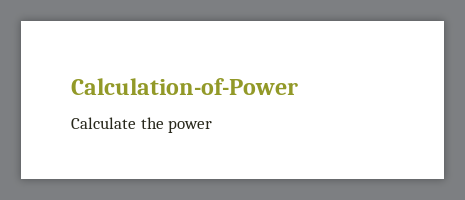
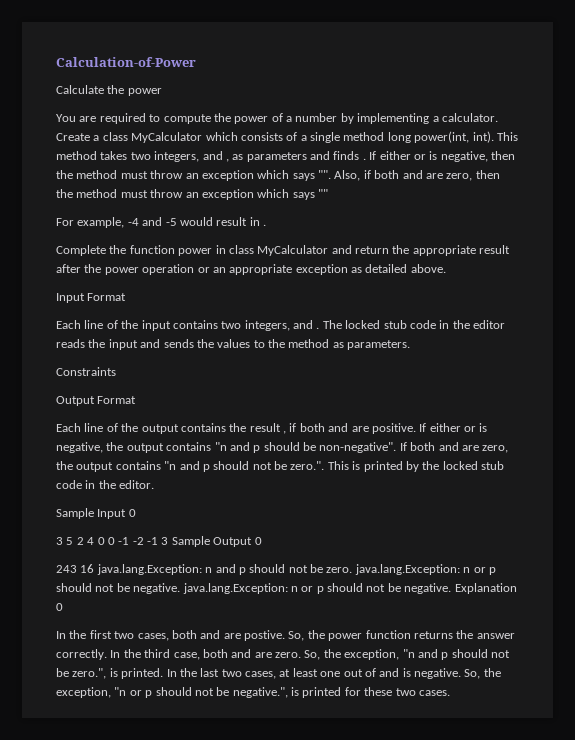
(213, 126) none -> [56,113,498,124] [56,131,518,143] [56,151,515,162] [56,170,500,181] [56,189,328,200] [56,217,266,228] [56,245,511,256] [56,264,446,275] [56,293,127,303] [56,320,505,331] [56,339,411,350] [56,367,116,376] [56,396,137,406] [56,423,488,434] [56,442,509,453] [56,461,504,472] [56,480,155,489] [56,508,136,519] [56,536,262,547] [56,564,496,575] [56,583,517,594] [56,603,63,611] [56,630,515,641] [56,649,510,660] [56,668,501,679] [56,687,450,698] // You are required to compute the power of a number by implementing a calculator. Create a class MyCalculator which consists of a single method long power(int, int). This method takes two integers, and , as parameters and finds . If either or is negative, then the method must throw an exception which says "". Also, if both and are zero, then the method must throw an exception which says "" // For example, -4 and -5 would result in . // Complete the function power in class MyCalculator and return the appropriate result after the power operation or an appropriate exception as detailed above. // Input Format // Each line of the input contains two integers, and . The locked stub code in the editor reads the input and sends the values to the method as parameters. // Constraints // Output Format // Each line of the output contains the result , if both and are positive. If either or is negative, the output contains "n and p should be non-negative". If both and are zero, the output contains "n and p should not be zero.". This is printed by the locked stub code in the editor. // Sample Input 0 // 3 5 2 4 0 0 -1 -2 -1 3 Sample Output 0 // 243 16 java.lang.Exception: n and p should not be zero. java.lang.Exception: n or p should not be negative. java.lang.Exception: n or p should not be negative. Explanation 0 // In the first two cases, both and are postive. So, the power function returns the answer correctly. In the third case, both and are zero. So, the exception, "n and p should not be zero.", is printed. In the last two cases, at least one out of and is negative. So, the exception, "n or p should not be negative.", is printed for these two cases.

